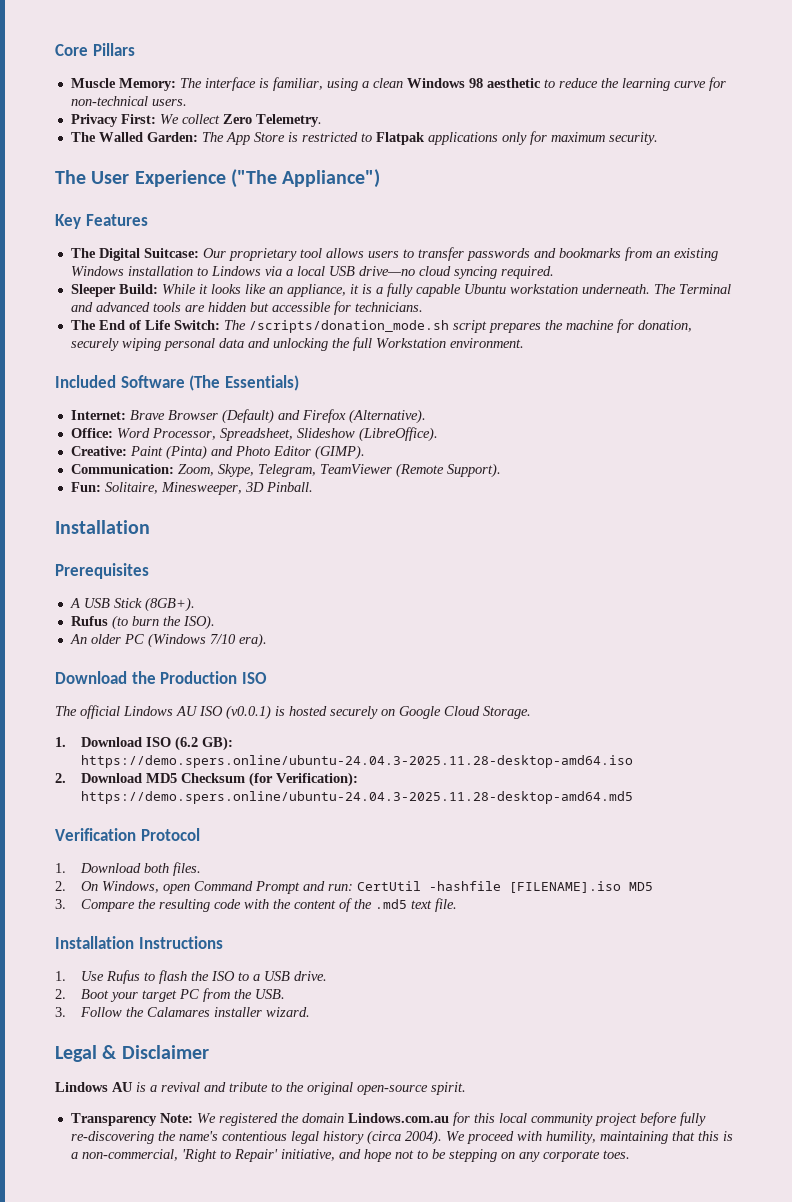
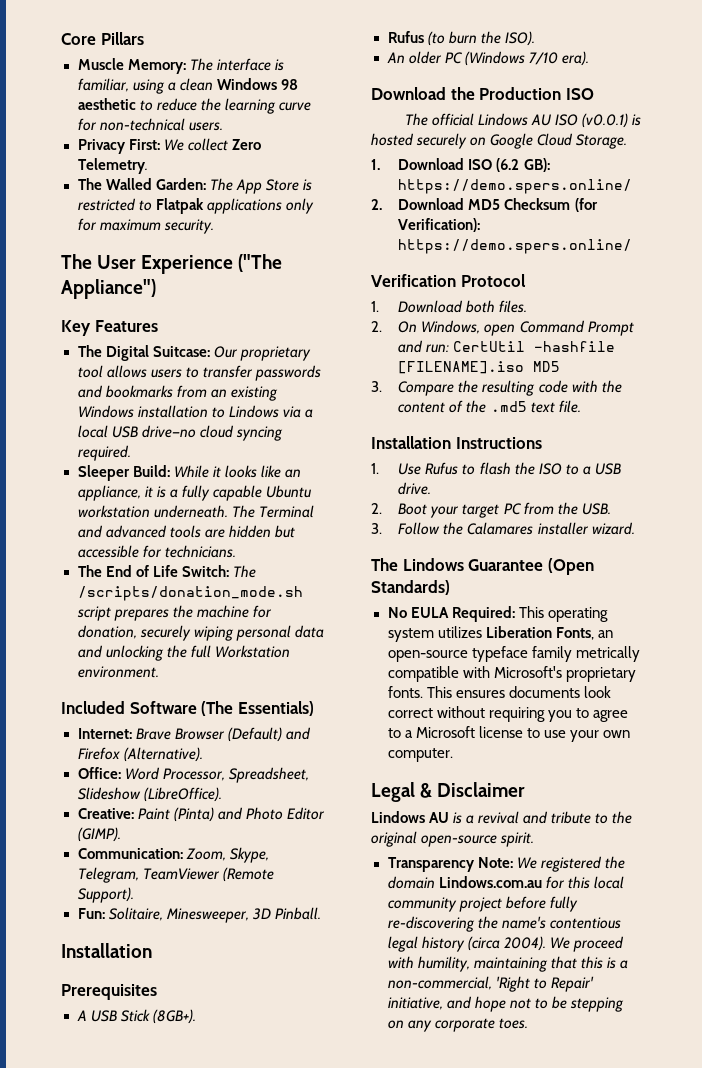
[81,755,634,768] https://demo.spers.online/ubuntu-24.04.3-2025.11.28-desktop-amd64.iso -> [398,179,633,194] https://demo.spers.online/
[81,791,634,804] https://demo.spers.online/ubuntu-24.04.3-2025.11.28-desktop-amd64.md5 -> [398,239,633,254] https://demo.spers.online/
(311, 1012) none -> [371,558,594,575] [371,580,450,595] [387,606,608,622] [387,626,613,642] [387,646,640,662] [387,666,636,682] [387,686,611,698] [387,706,628,722] [387,726,630,742] [387,748,453,762] // The Lindows Guarantee (Open Standards) // No EULA Required: This operating system utilizes Liberation Fonts, an open-source typeface family metrically compatible with Microsoft's proprietary fonts. This ensures documents look correct without requiring you to agree to a Microsoft license to use your own computer.

